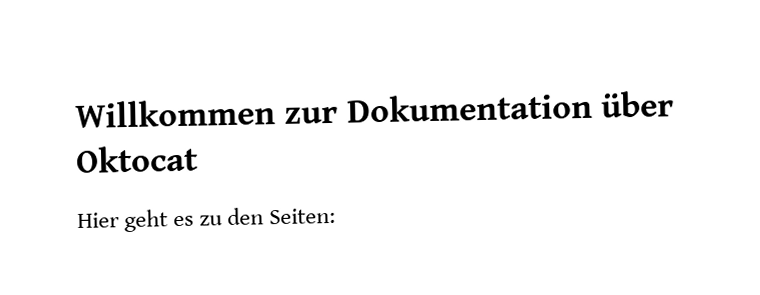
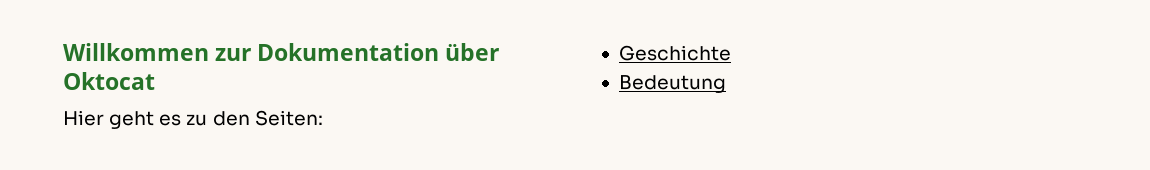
(337, 216) none -> [618,45,731,61] [618,75,726,93] // Geschichte // Bedeutung

